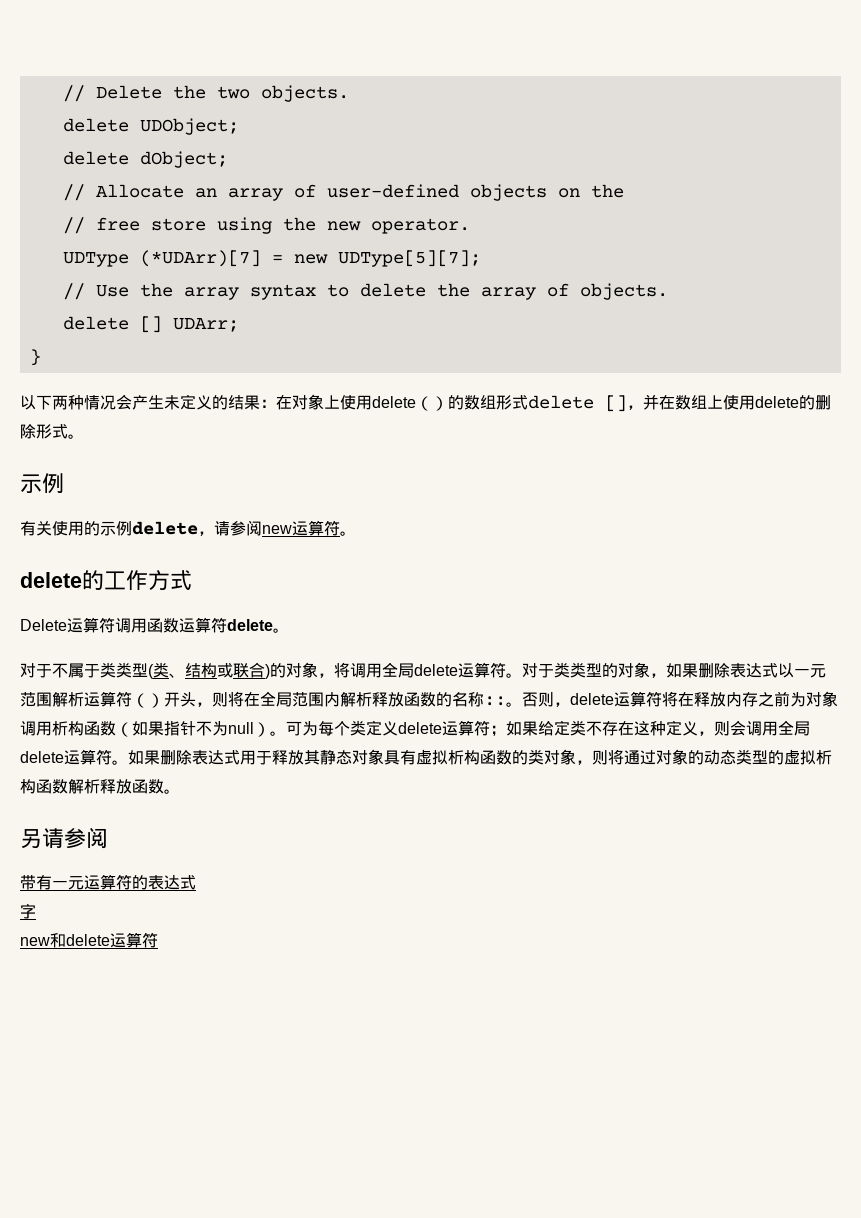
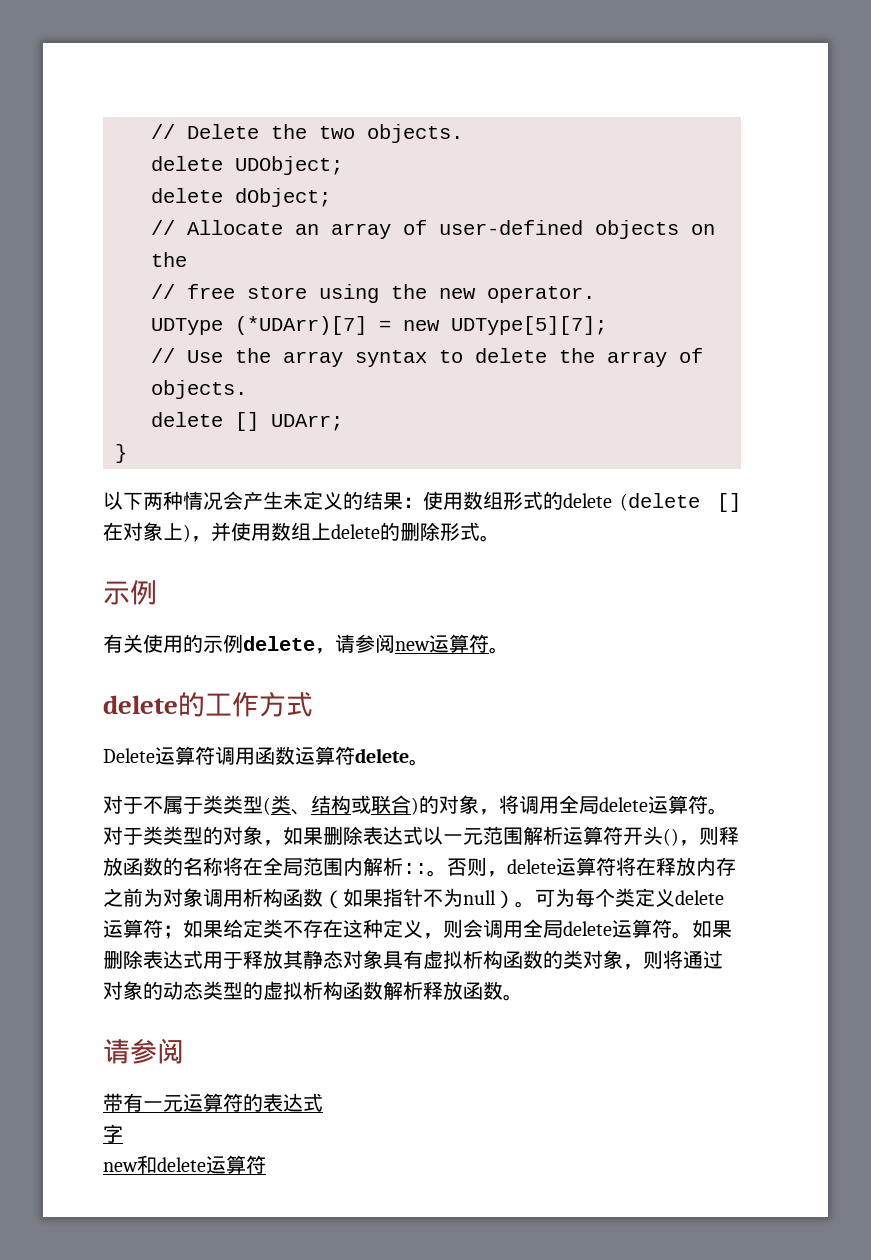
[276,394,755,412] 在对象上使用delete（）的数组形式delete []，并在数组上使用 -> [423,491,742,512] [103,522,331,542] 使用数组形式的delete (delete []在对象上)，并使用数组上
[132,692,228,708] （）开头，则 -> [623,826,739,846] [103,857,223,876] 开头()，则释放函数的名称
[372,692,484,707] 释放函数的名称 -> (403, 866) none
[20,829,42,849] 另 -> (523, 997) none

